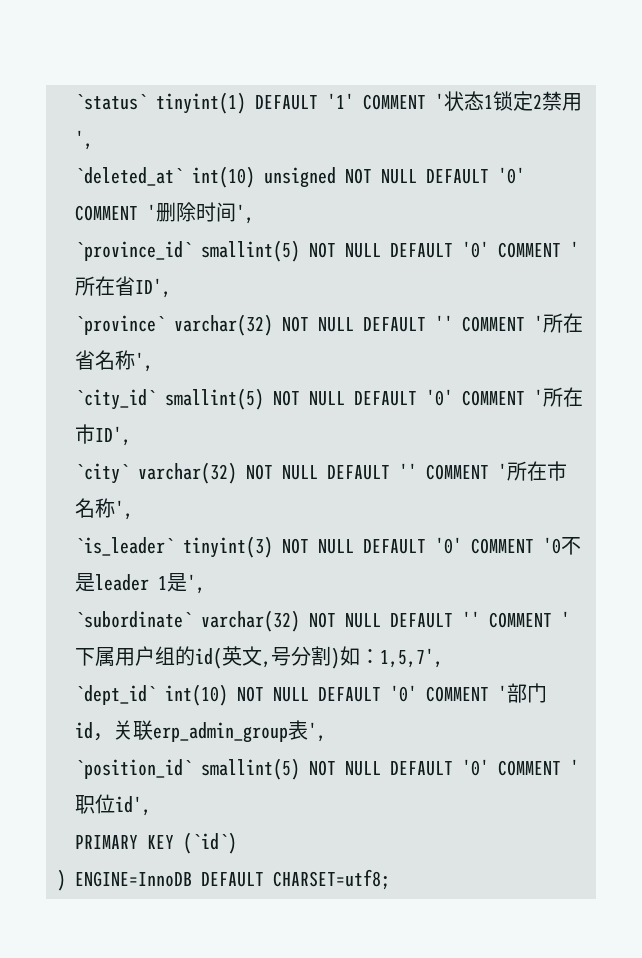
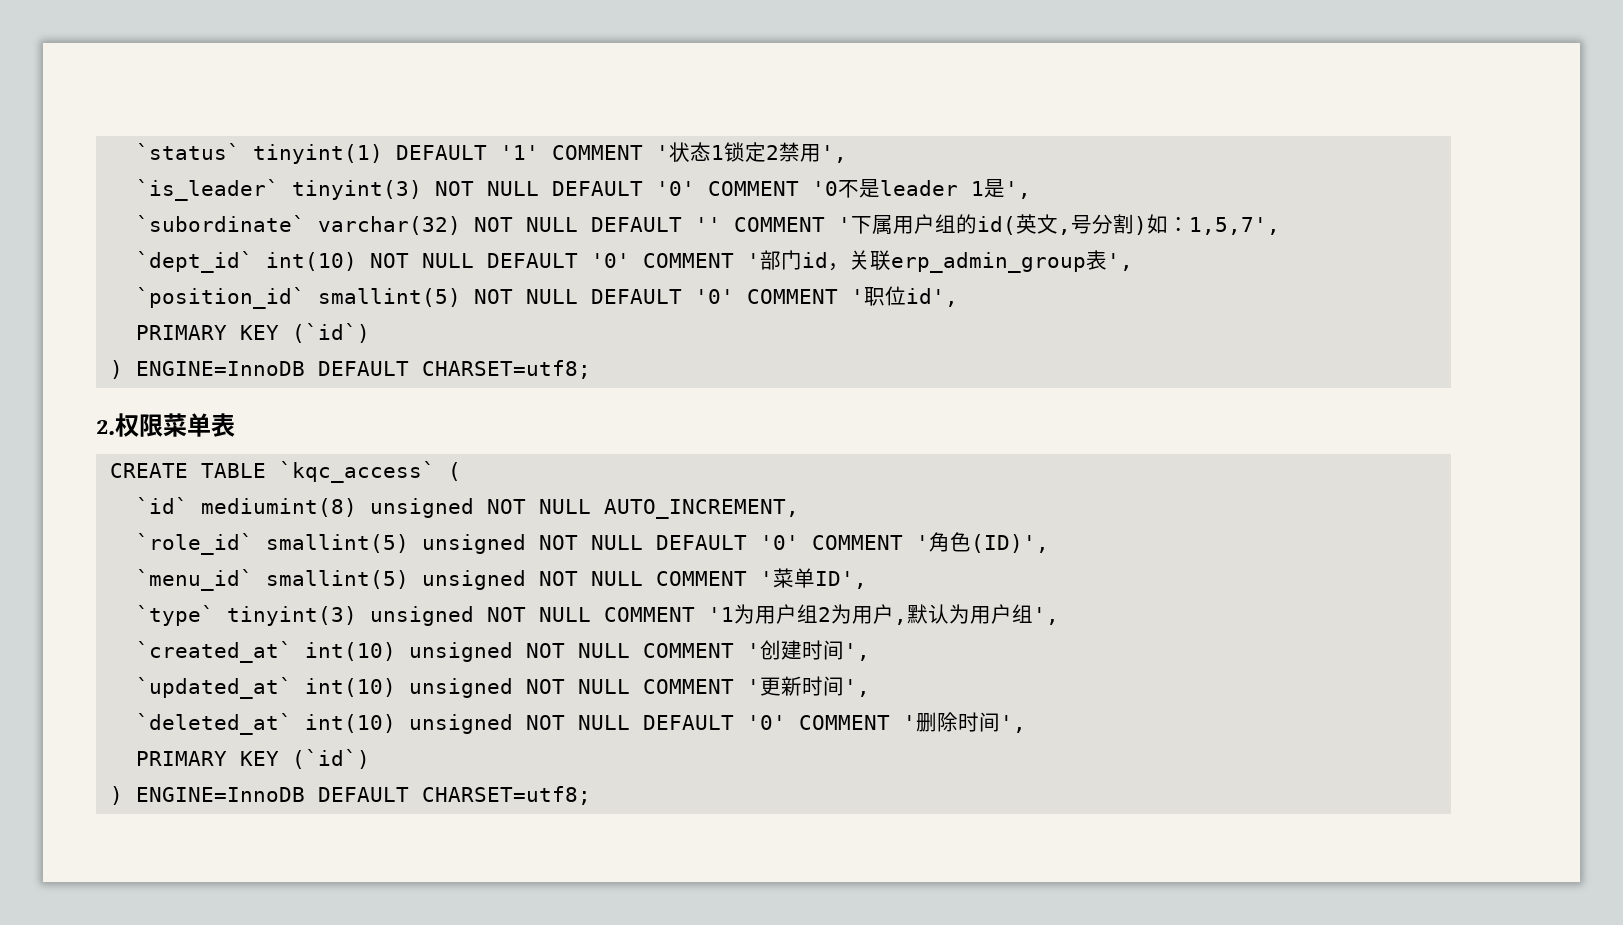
[75,166,526,188] [75,202,255,224] [75,240,580,262] [75,276,172,298] [75,313,584,336] [75,350,154,372] [75,387,584,410] [75,424,132,446] [75,461,568,484] [75,498,134,520] // `deleted_at` int(10) unsigned NOT NULL DEFAULT '0' COMMENT '删除时间', // `province_id` smallint(5) NOT NULL DEFAULT '0' COMMENT '所在省ID', // `province` varchar(32) NOT NULL DEFAULT '' COMMENT '所在省名称', // `city_id` smallint(5) NOT NULL DEFAULT '0' COMMENT '所在市ID', // `city` varchar(32) NOT NULL DEFAULT '' COMMENT '所在市名称', -> (848, 154) none
(391, 879) none -> [96,413,235,437] [110,461,462,483] [136,497,800,519] [136,532,1050,555] [136,568,868,591] [136,604,1060,626] [136,640,871,663] [136,676,871,699] [136,712,1027,735] [136,749,371,769] [110,786,592,805] // 2.权限菜单表 // CREATE TABLE `kqc_access` ( // `id` mediumint(8) unsigned NOT NULL AUTO_INCREMENT, // `role_id` smallint(5) unsigned NOT NULL DEFAULT '0' COMMENT '角色(ID)', // `menu_id` smallint(5) unsigned NOT NULL COMMENT '菜单ID', // `type` tinyint(3) unsigned NOT NULL COMMENT '1为用户组2为用户,默认为用户组', // `created_at` int(10) unsigned NOT NULL COMMENT '创建时间', // `updated_at` int(10) unsigned NOT NULL COMMENT '更新时间', // `deleted_at` int(10) unsigned NOT NULL DEFAULT '0' COMMENT '删除时间', // PRIMARY KEY (`id`) // ) ENGINE=InnoDB DEFAULT CHARSET=utf8;

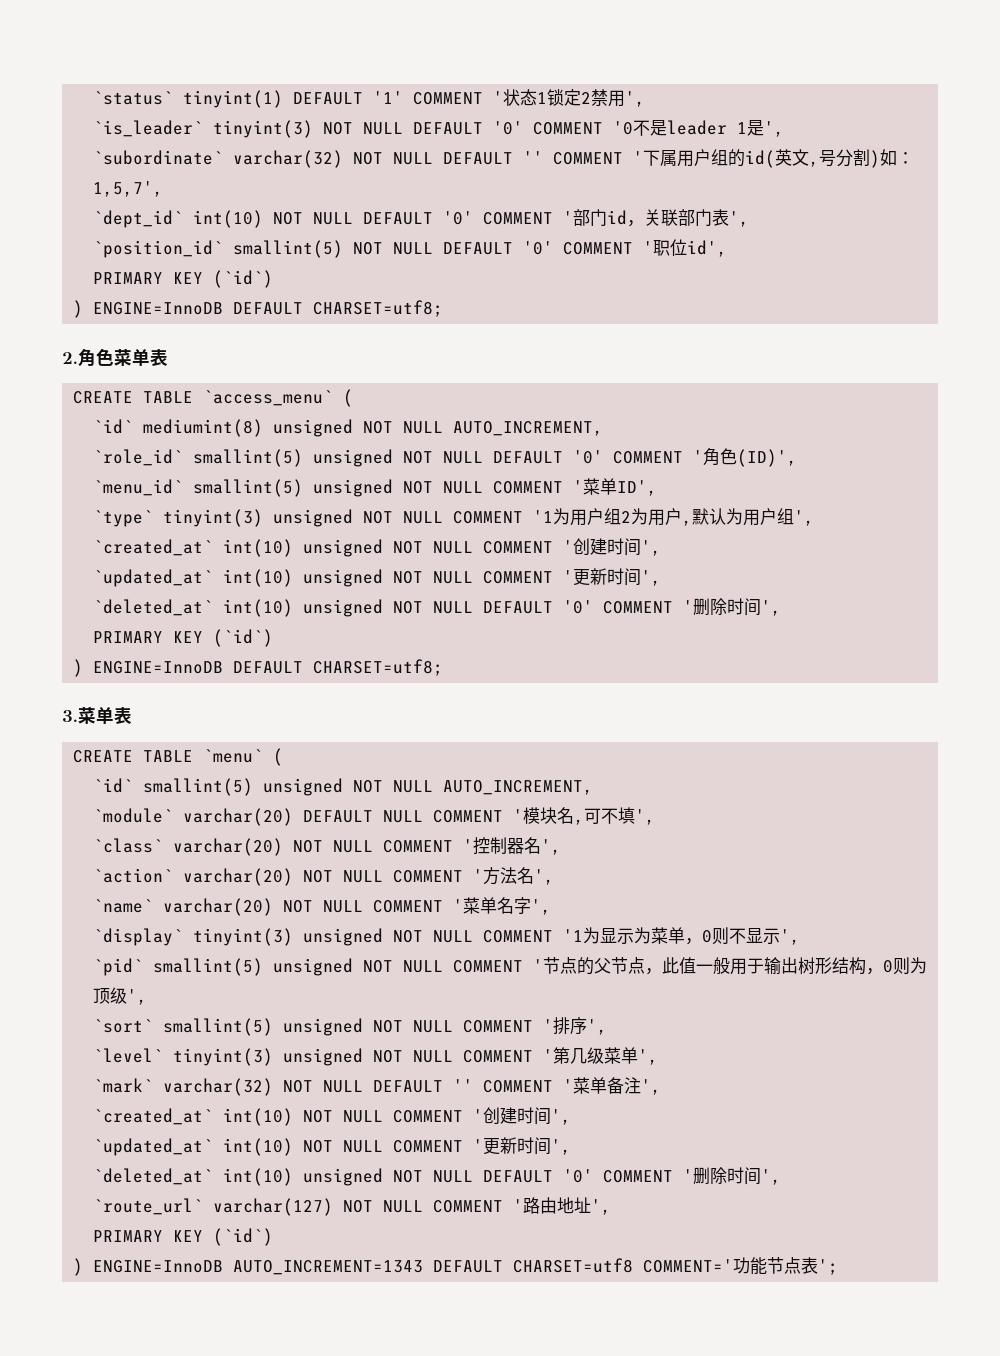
[891,252,1087,273] erp_admin_group -> [677,209,712,226] 部门
[115,413,235,437] [110,461,436,483] 权限菜单表 // CREATE TABLE `kqc_access` -> [78,348,168,367] [72,390,333,406] 角色菜单表 // CREATE TABLE `access_menu`
(592, 795) none -> [62,707,132,724] [72,748,283,766] [92,778,593,796] [92,807,655,826] [92,837,561,856] [92,867,554,886] [92,897,551,916] [92,927,800,946] [92,957,927,976] [92,987,147,1005] [92,1017,607,1036] [92,1047,658,1066] [92,1077,661,1096] [92,1107,571,1126] [92,1137,571,1156] [92,1167,781,1186] [92,1197,611,1216] [92,1228,273,1246] [72,1257,838,1276] // 3.菜单表 // CREATE TABLE `menu` ( // `id` smallint(5) unsigned NOT NULL AUTO_INCREMENT, // `module` varchar(20) DEFAULT NULL COMMENT '模块名,可不填', // `class` varchar(20) NOT NULL COMMENT '控制器名', // `action` varchar(20) NOT NULL COMMENT '方法名', // `name` varchar(20) NOT NULL COMMENT '菜单名字', // `display` tinyint(3) unsigned NOT NULL COMMENT '1为显示为菜单，0则不显示', // `pid` smallint(5) unsigned NOT NULL COMMENT '节点的父节点，此值一般用于输出树形结构，0则为顶级', // `sort` smallint(5) unsigned NOT NULL COMMENT '排序', // `level` tinyint(3) unsigned NOT NULL COMMENT '第几级菜单', // `mark` varchar(32) NOT NULL DEFAULT '' COMMENT '菜单备注', // `created_at` int(10) NOT NULL COMMENT '创建时间', // `updated_at` int(10) NOT NULL COMMENT '更新时间', // `deleted_at` int(10) unsigned NOT NULL DEFAULT '0' COMMENT '删除时间', // `route_url` varchar(127) NOT NULL COMMENT '路由地址', // PRIMARY KEY (`id`) // ) ENGINE=InnoDB AUTO_INCREMENT=1343 DEFAULT CHARSET=utf8 COMMENT='功能节点表';

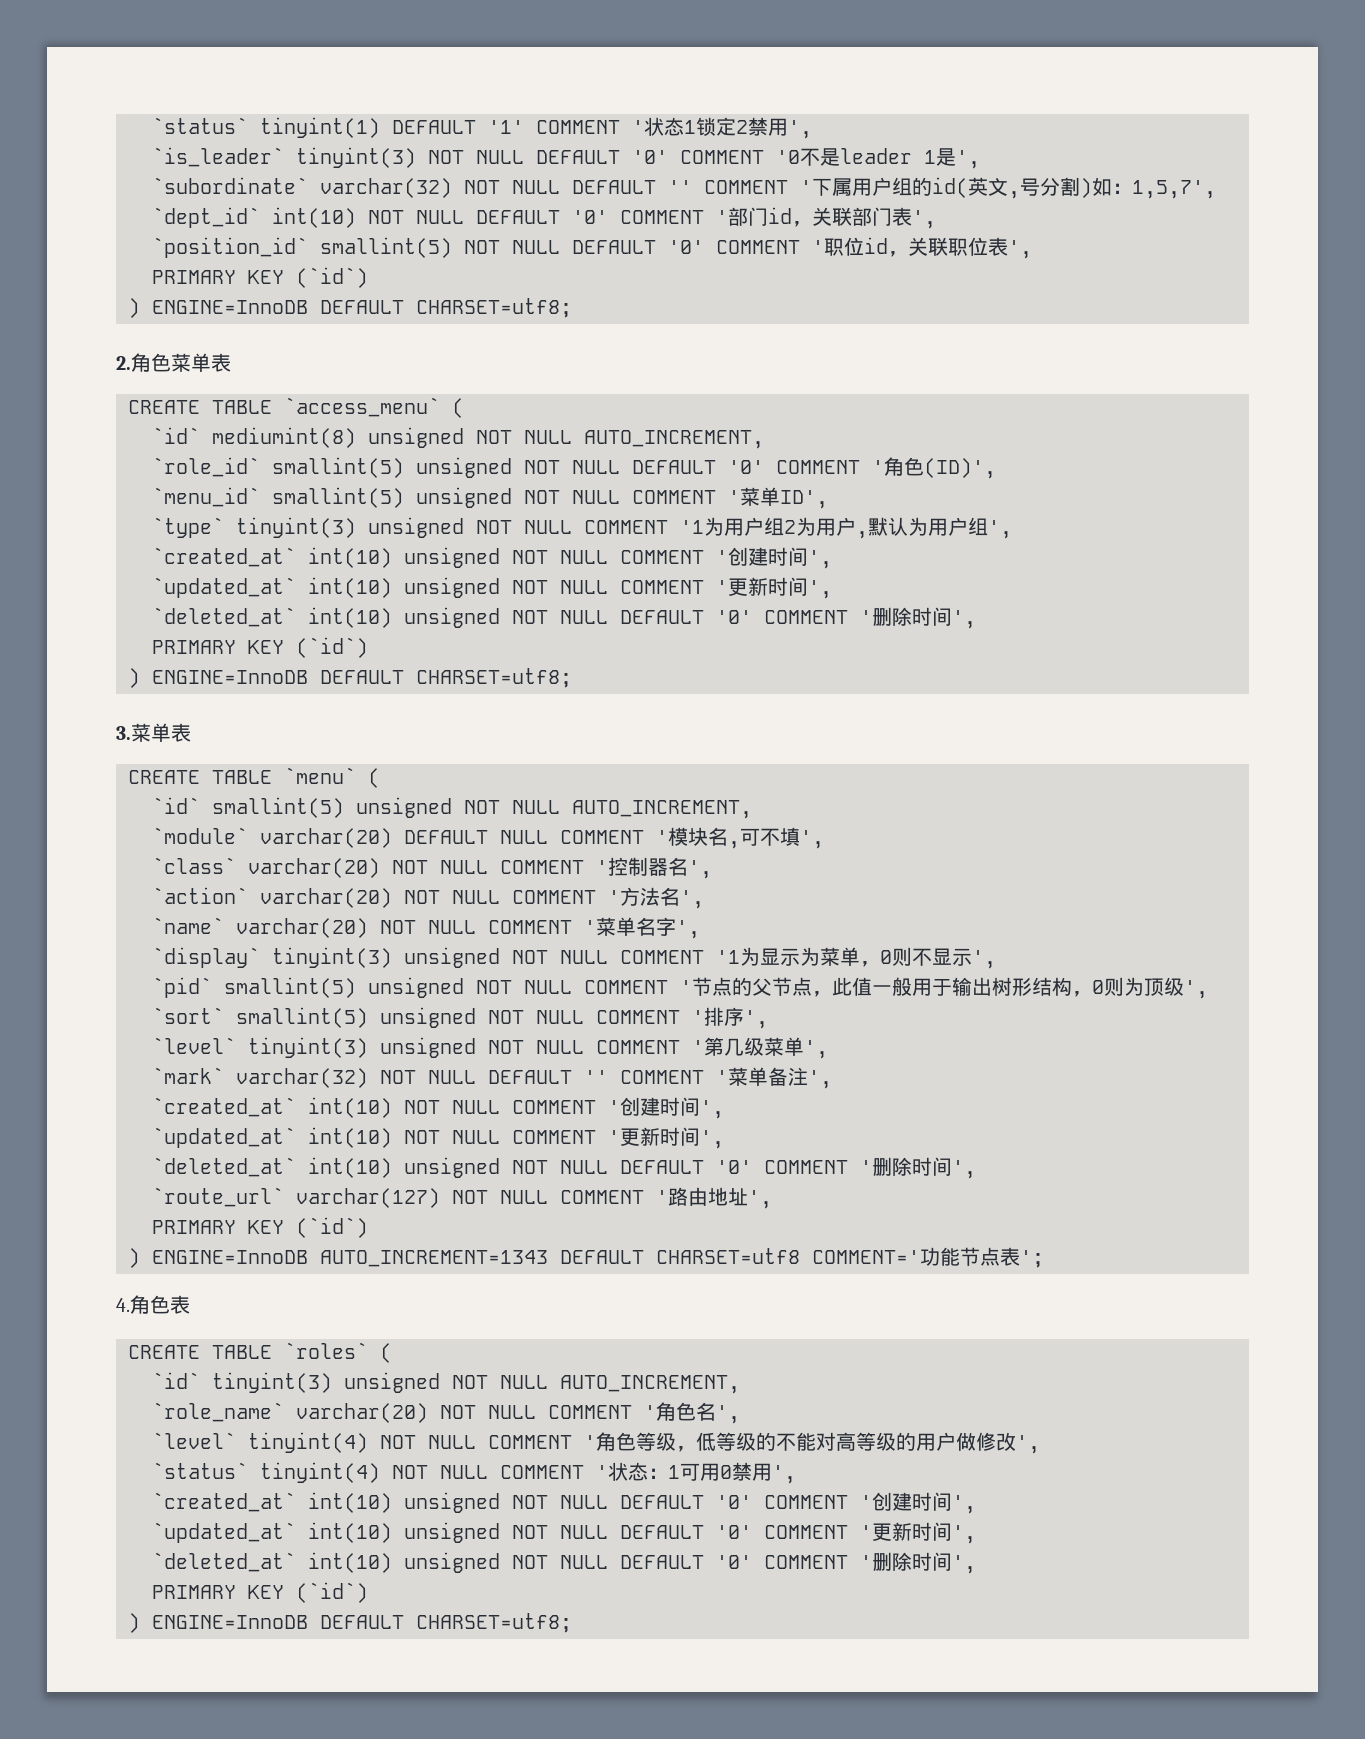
[686,240,727,257] id', -> [864,237,1032,259] id，关联职位表',
(838, 1267) none -> [116,1295,190,1314] [128,1342,392,1363] [152,1372,740,1394] [152,1402,740,1424] [152,1432,1040,1454] [152,1462,796,1484] [152,1492,976,1514] [152,1522,976,1544] [152,1552,976,1574] [152,1582,368,1603] [128,1613,572,1633] // 4.角色表 // CREATE TABLE `roles` ( // `id` tinyint(3) unsigned NOT NULL AUTO_INCREMENT, // `role_name` varchar(20) NOT NULL COMMENT '角色名', // `level` tinyint(4) NOT NULL COMMENT '角色等级，低等级的不能对高等级的用户做修改', // `status` tinyint(4) NOT NULL COMMENT '状态：1可用0禁用', // `created_at` int(10) unsigned NOT NULL DEFAULT '0' COMMENT '创建时间', // `updated_at` int(10) unsigned NOT NULL DEFAULT '0' COMMENT '更新时间', // `deleted_at` int(10) unsigned NOT NULL DEFAULT '0' COMMENT '删除时间', // PRIMARY KEY (`id`) // ) ENGINE=InnoDB DEFAULT CHARSET=utf8;

